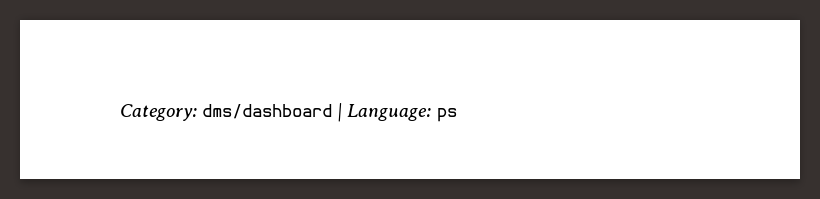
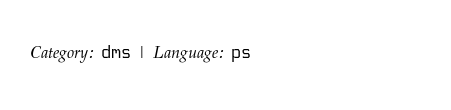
[202,104,333,119] dms/dashboard -> [101,45,131,58] dms

